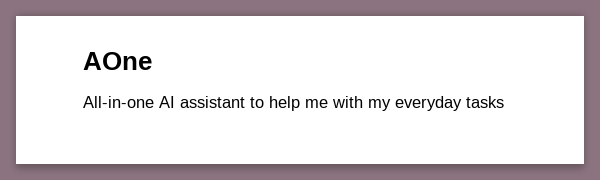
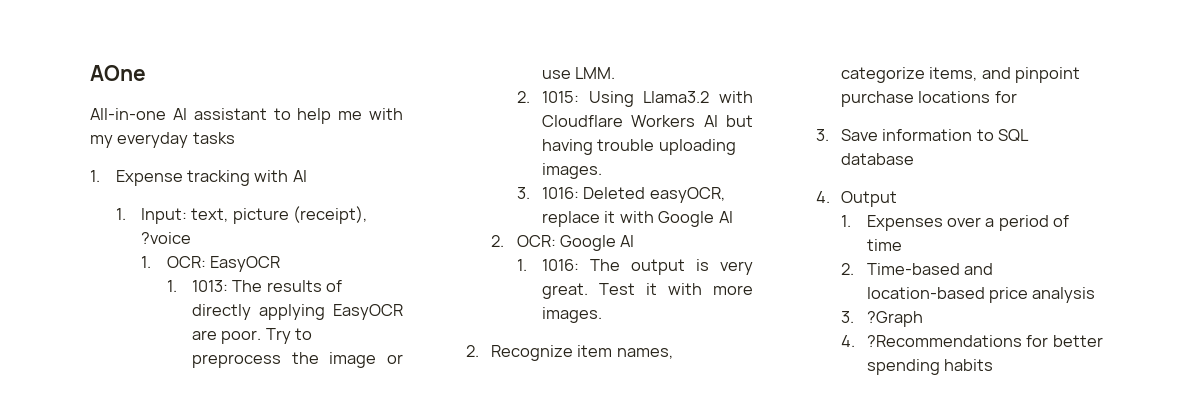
(504, 102) none -> [90,170,307,186] [115,206,368,224] [141,232,192,244] [141,256,280,272] [166,280,343,292] [192,304,403,320] [192,328,313,344] [192,352,403,368] [542,67,616,79] [516,91,753,107] [542,115,753,127] [542,139,736,155] [542,163,603,179] [516,187,725,203] [542,211,733,227] [491,235,635,251] [516,259,753,275] [542,283,753,299] [542,307,603,323] [465,345,673,361] [841,67,1081,83] [841,91,1017,107] [815,129,1030,141] [841,153,915,165] [815,191,898,207] [841,215,1070,231] [866,239,902,251] [841,263,993,275] [866,287,1096,303] [841,311,923,327] [841,335,1103,347] [866,359,993,375] // 1. Expense tracking with AI // 1. Input: text, picture (receipt), ?voice // 1. OCR: EasyOCR // 1. 1013: The results of directly applying EasyOCR are poor. Try to preprocess the image or use LMM. // 2. 1015: Using Llama3.2 with Cloudflare Workers AI but having trouble uploading images. // 3. 1016: Deleted easyOCR, replace it with Google AI // 2. OCR: Google AI // 1. 1016: The output is very great. Test it with more images. // 2. Recognize item names, categorize items, and pinpoint purchase locations for // 3. Save information to SQL database // 4. Output // 1. Expenses over a period of time // 2. Time-based and location-based price analysis // 3. ?Graph // 4. ?Recommendations for better spending habits

